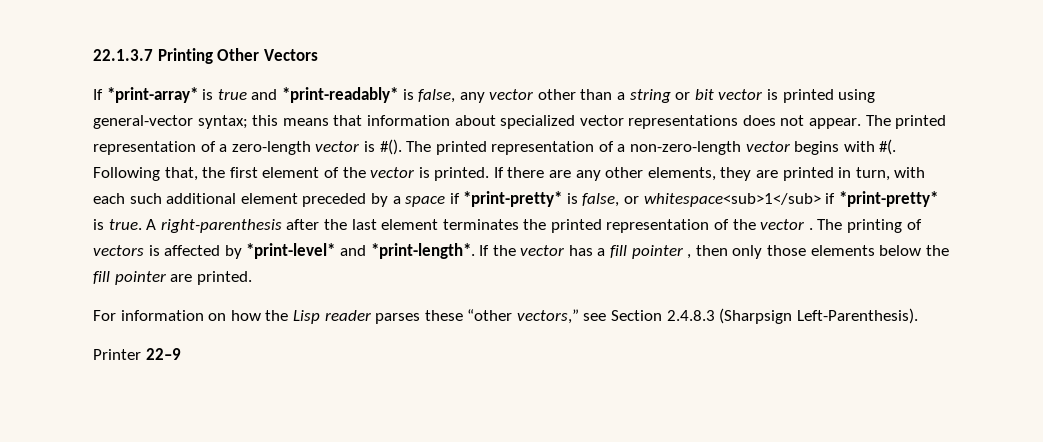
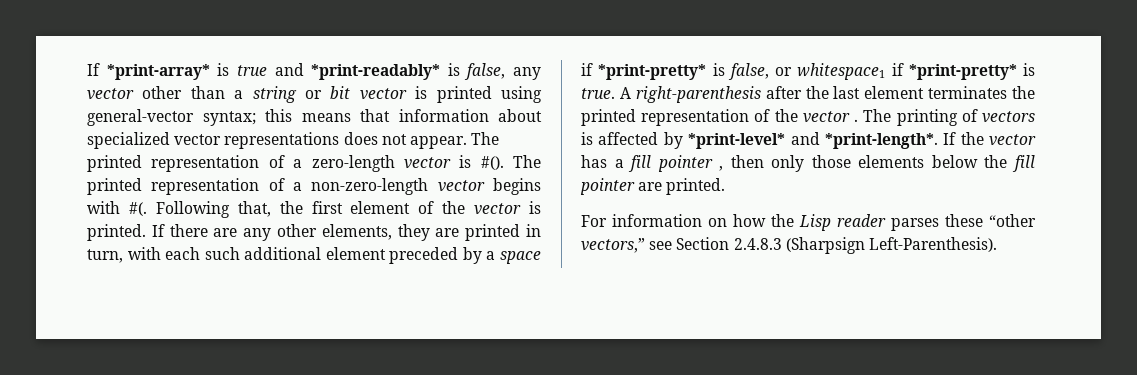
[93,48,318,64] 22.1.3.7 Printing Other Vectors // -> (87, 69) none
[643,193,821,207] whitespace<sub>1</sub> -> [797,63,886,80] whitespace1
[93,348,181,360] // Printer 22–9 -> (997, 244) none

